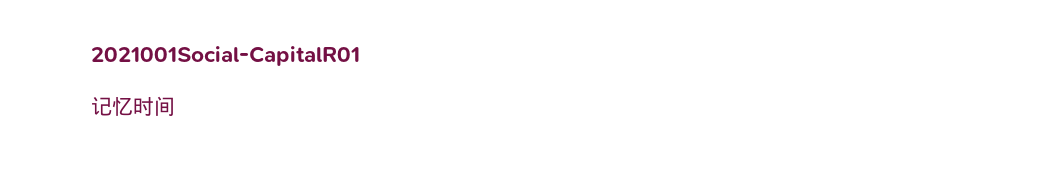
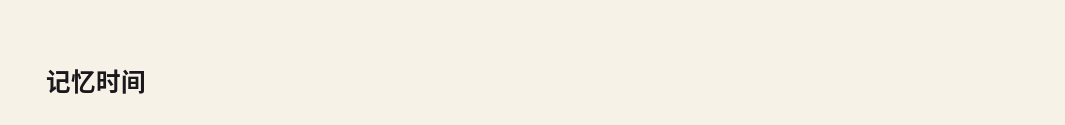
[91,46,360,66] 2021001Social-CapitalR01 // -> (46, 81) none

